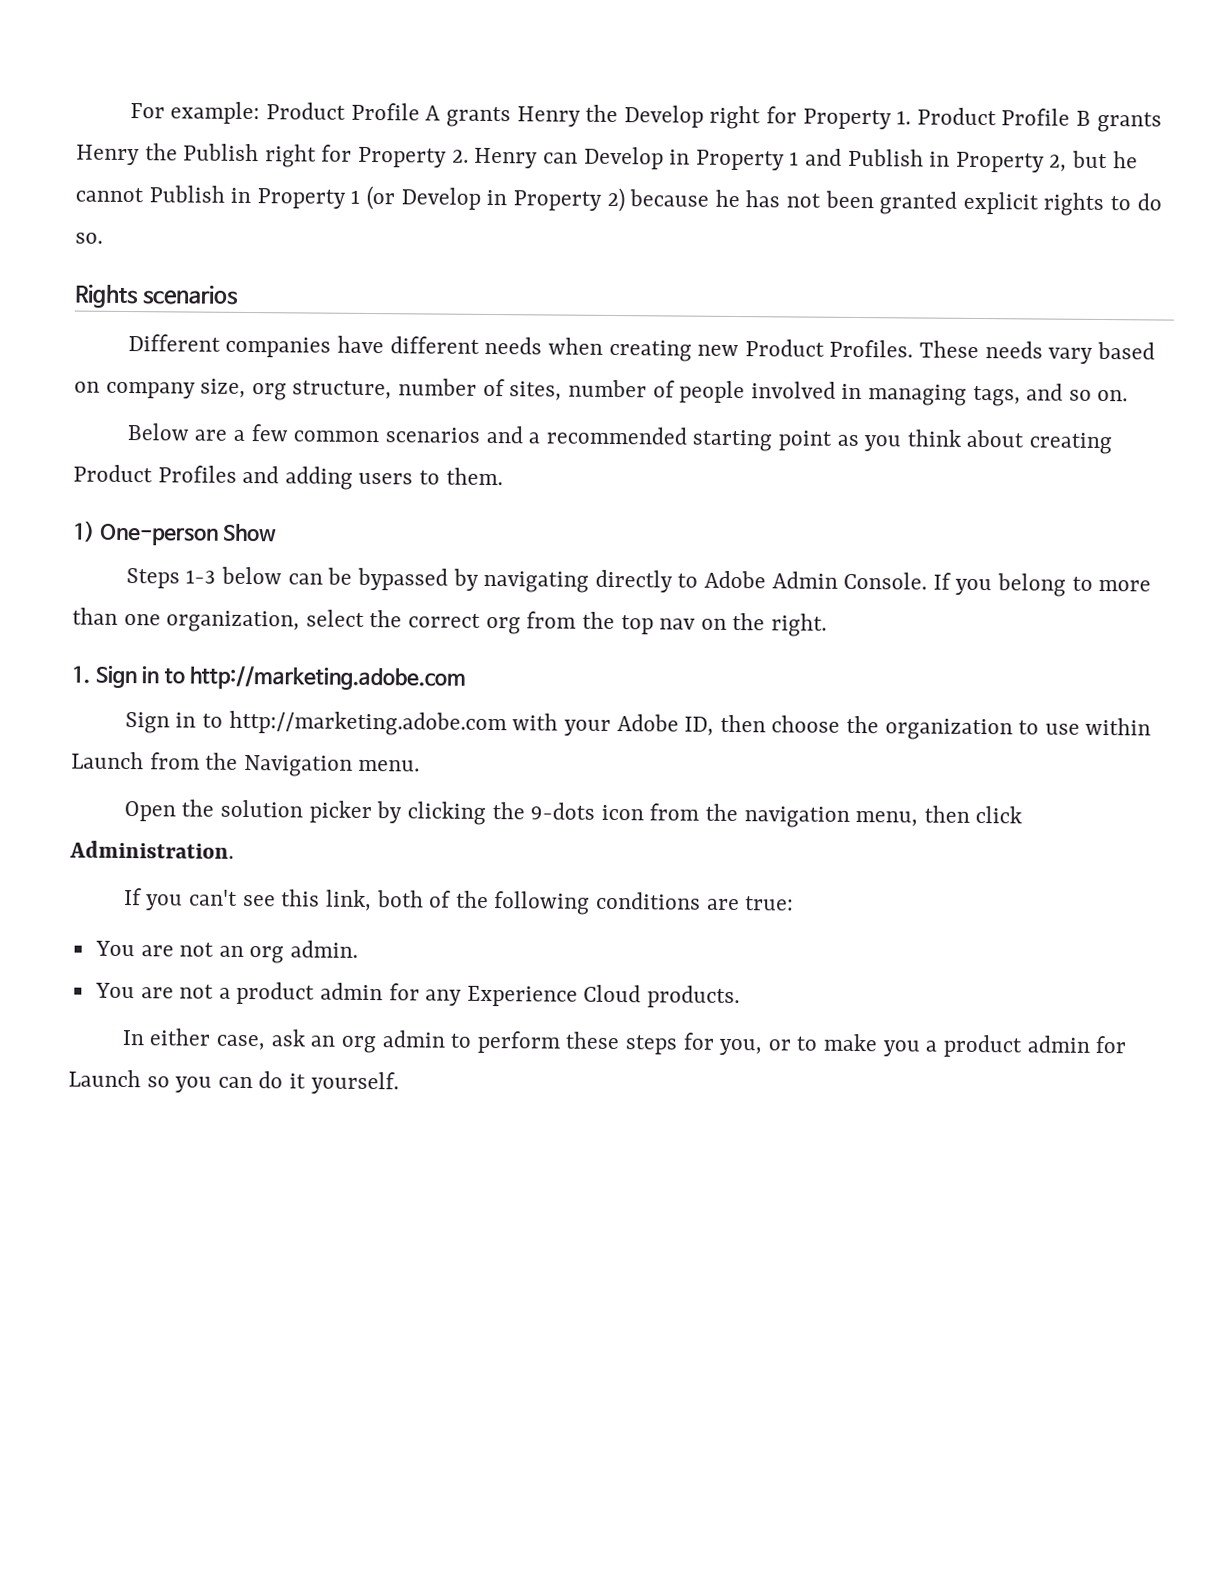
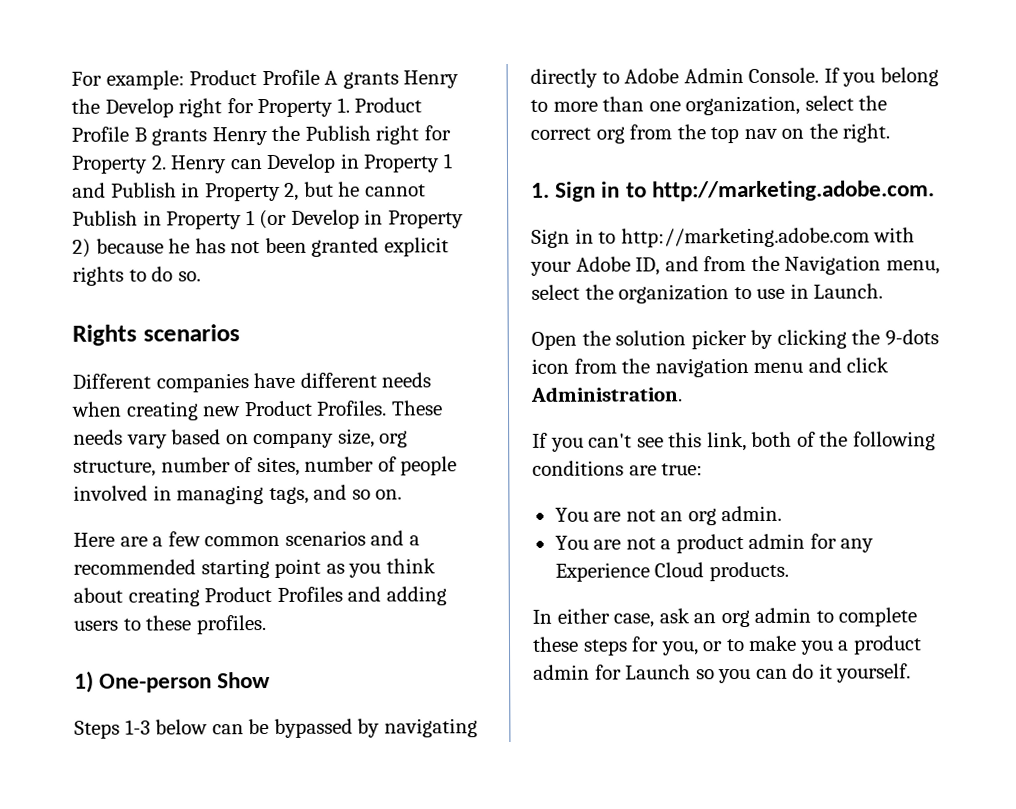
[126,423,189,441] Below -> [73,532,115,547] Here
[445,467,503,486] them. -> [145,615,266,635] these profiles.
[189,665,467,691] http://marketing.adobe.com -> [651,180,935,202] http://marketing.adobe.com.
[719,714,1152,741] [71,751,421,777] then choose the organization to use within Launch from the Navigation menu. -> [664,255,940,275] [531,283,884,304] and from the Navigation menu, select the organization to use in Launch.
[855,805,970,827] menu, then -> [753,357,842,373] menu and
[476,1030,560,1054] perform -> [838,607,918,627] complete

